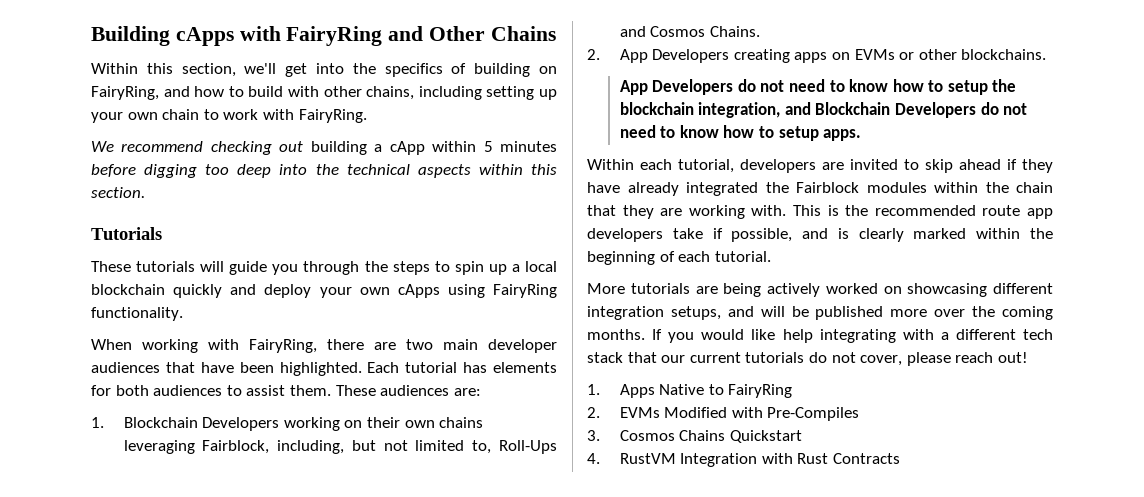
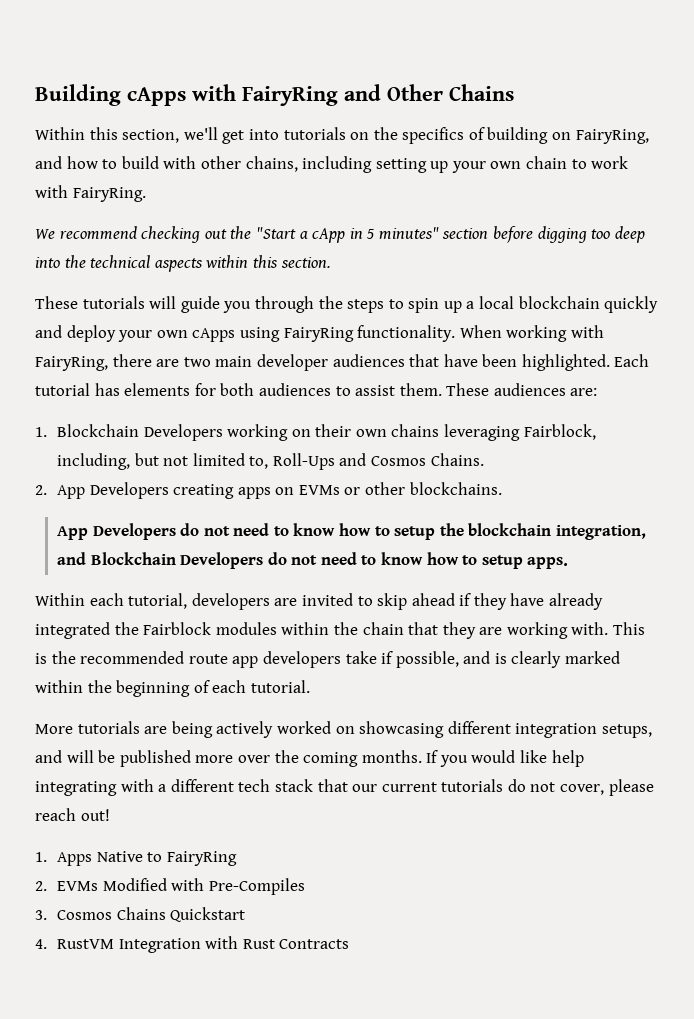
(344, 68) none -> [283,127,370,140] tutorials on
[310,141,558,155] building a cApp within 5 minutes -> [230,226,489,243] the "Start a cApp in 5 minutes" section
[91,227,162,240] // Tutorials -> (331, 262) none
(183, 314) // -> (456, 333) none

